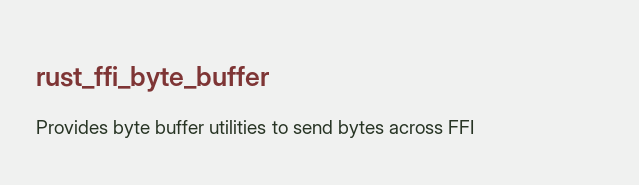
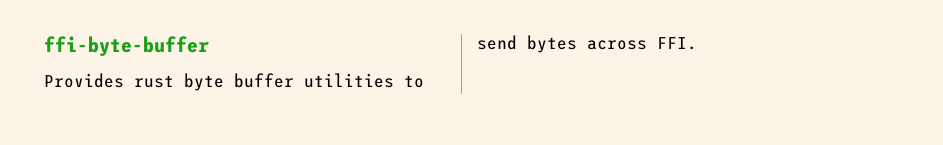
[36,66,269,92] rust_ffi_byte_buffer -> [44,36,209,56] ffi-byte-buffer
(108, 127) none -> [134,75,174,88] rust
[448,120,475,134] FFI -> [657,37,697,50] FFI.

